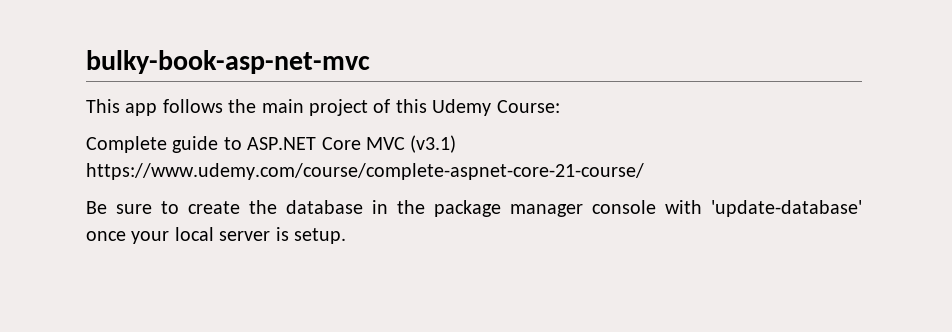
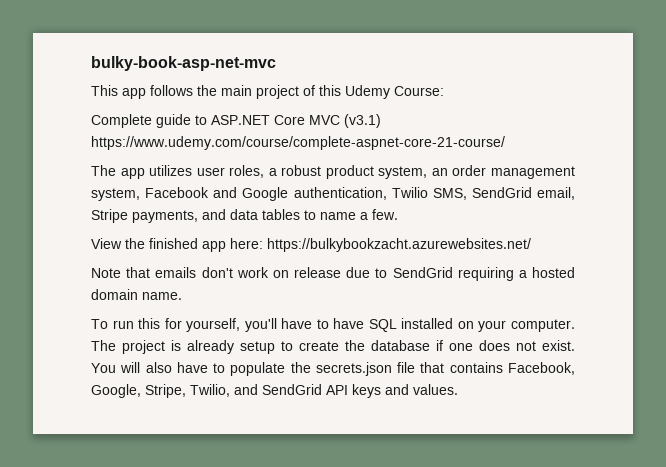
[86,200,862,217] [86,227,346,244] Be sure to create the database in the package manager console with 'update-database' once your local server is setup. -> [91,165,575,179] [91,187,575,201] [91,209,398,223] [91,238,531,252] [91,267,575,281] [91,289,182,300] [91,318,575,332] [91,340,575,354] [91,362,575,376] [91,384,458,398] The app utilizes user roles, a robust product system, an order management system, Facebook and Google authentication, Twilio SMS, SendGrid email, Stripe payments, and data tables to name a few. // View the finished app here: https://bulkybookzacht.azurewebsites.net/ // Note that emails don't work on release due to SendGrid requiring a hosted domain name. // To run this for yourself, you'll have to have SQL installed on your computer. The project is already setup to create the database if one does not exist. You will also have to populate the secrets.json file that contains Facebook, Google, Stripe, Twilio, and SendGrid API keys and values.

